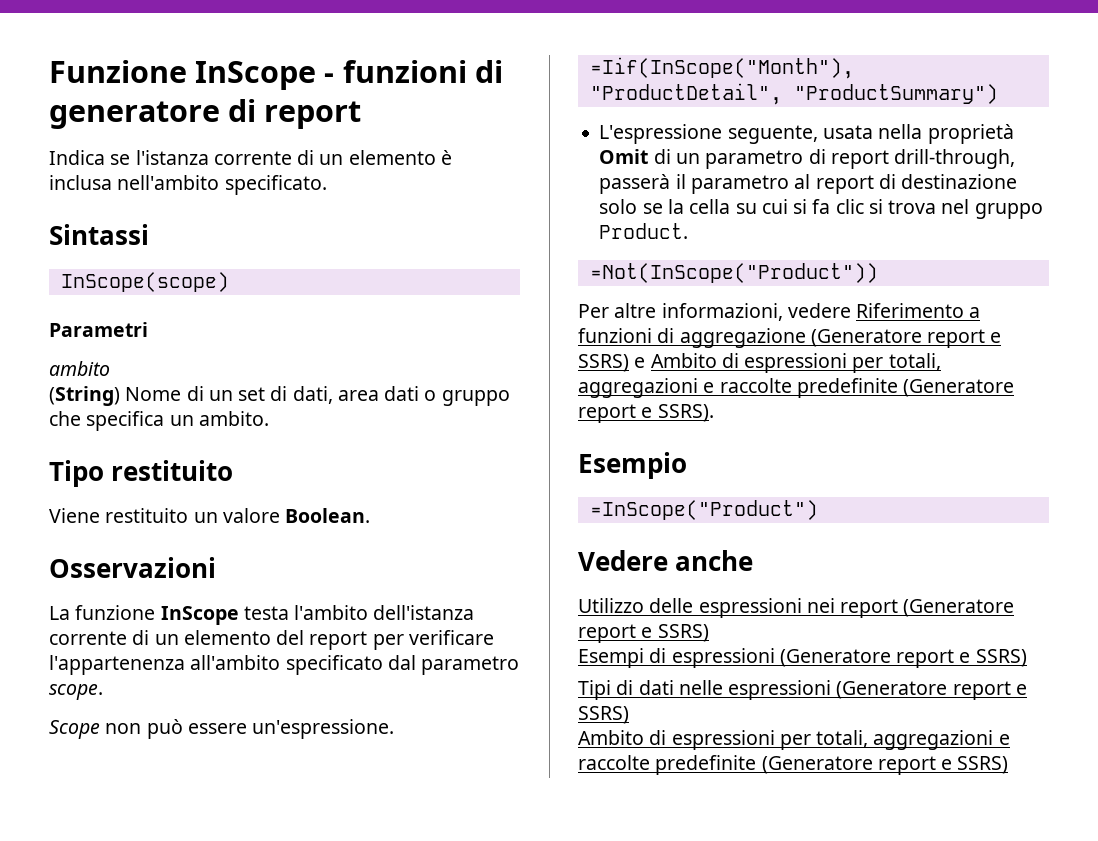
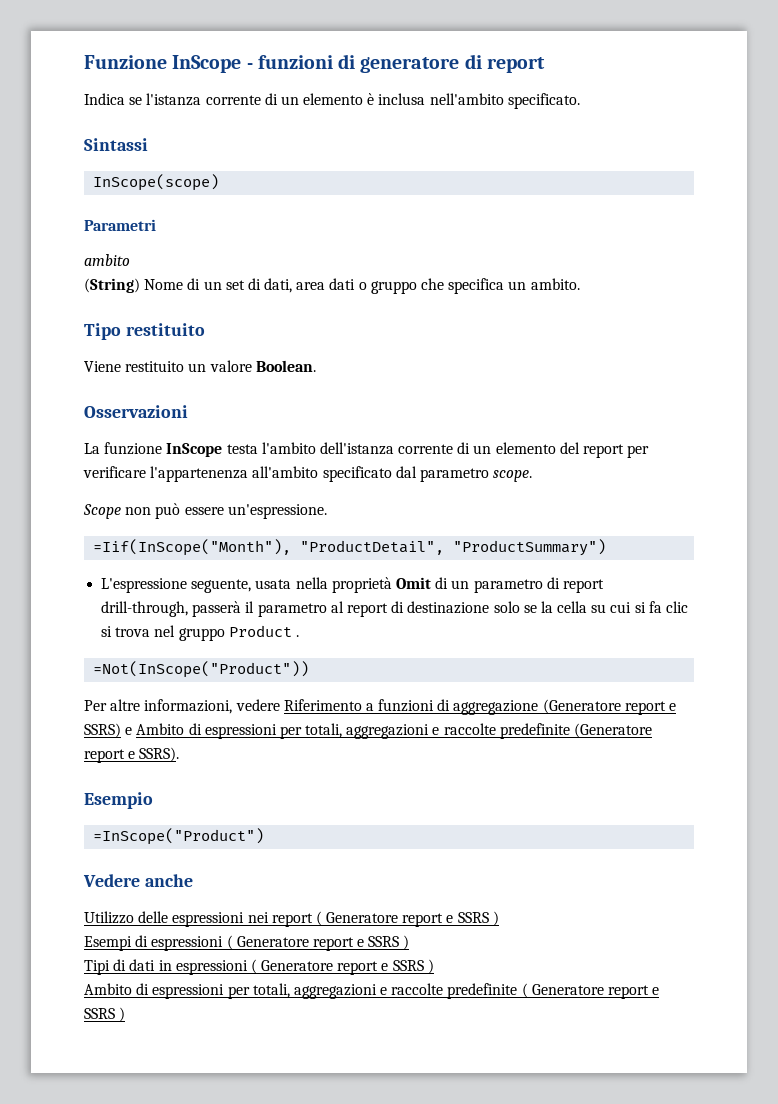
[599,223,689,239] Product. -> [228,625,299,637] Product .
[903,599,1015,617] [578,624,709,643] [578,648,1027,668] [578,680,1027,700] [578,706,629,724] [578,730,1010,750] [578,755,1009,775] (Generatore report e SSRS) // Esempi di espressioni (Generatore report e SSRS) // Tipi di dati nelle espressioni (Generatore report e SSRS) // Ambito di espressioni per totali, aggregazioni e raccolte predefinite (Generatore report e SSRS) -> [315,911,499,927] [84,935,410,951] [84,959,434,975] [84,983,660,999] [84,1007,126,1022] ( Generatore report e SSRS ) // Esempi di espressioni ( Generatore report e SSRS ) // Tipi di dati in espressioni ( Generatore report e SSRS ) // Ambito di espressioni per totali, aggregazioni e raccolte predefinite ( Generatore report e SSRS )

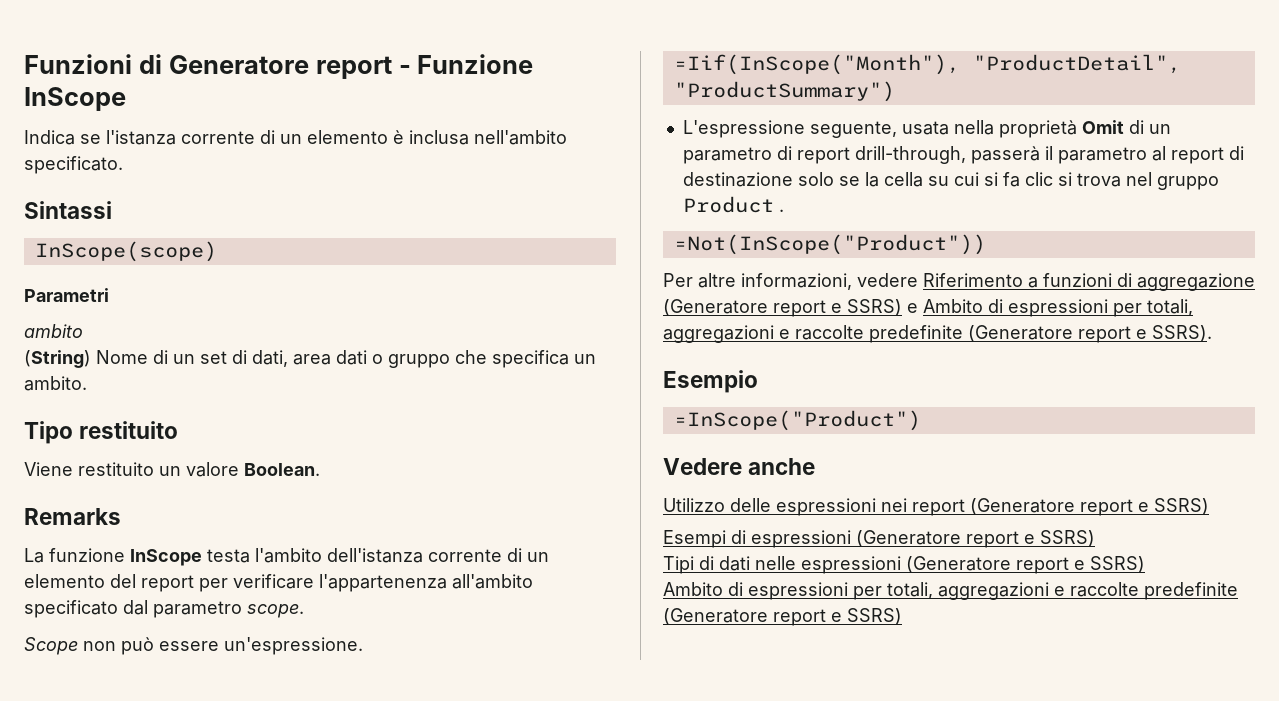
[84,54,545,73] Funzione InScope - funzioni di generatore di report -> [24,54,534,79] [24,87,126,111] Funzioni di Generatore report - Funzione InScope
[84,405,188,418] Osservazioni -> [24,508,121,525] Remarks
[315,911,499,927] [84,935,410,951] [84,959,434,975] [84,983,660,999] [84,1007,126,1022] ( Generatore report e SSRS ) // Esempi di espressioni ( Generatore report e SSRS ) // Tipi di dati in espressioni ( Generatore report e SSRS ) // Ambito di espressioni per totali, aggregazioni e raccolte predefinite ( Generatore report e SSRS ) -> [970,498,1209,516] [663,530,1095,548] [663,556,1145,574] [663,582,1238,600] [663,608,902,626] (Generatore report e SSRS) // Esempi di espressioni (Generatore report e SSRS) // Tipi di dati nelle espressioni (Generatore report e SSRS) // Ambito di espressioni per totali, aggregazioni e raccolte predefinite (Generatore report e SSRS)

